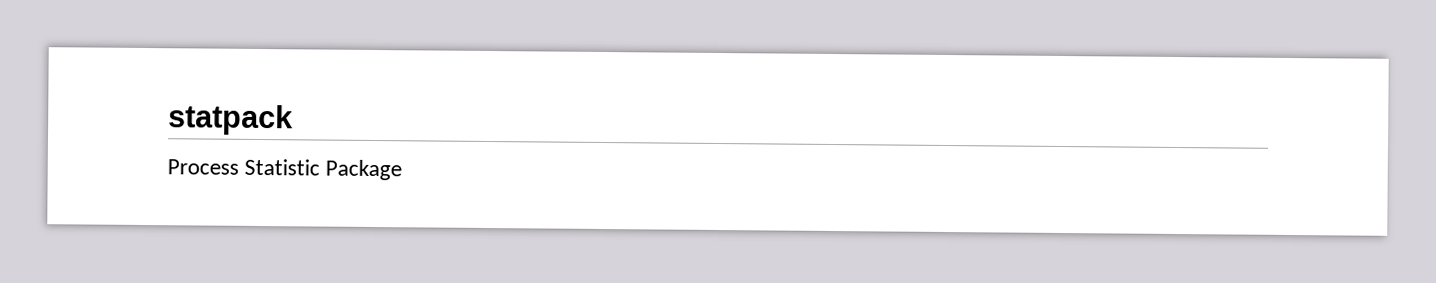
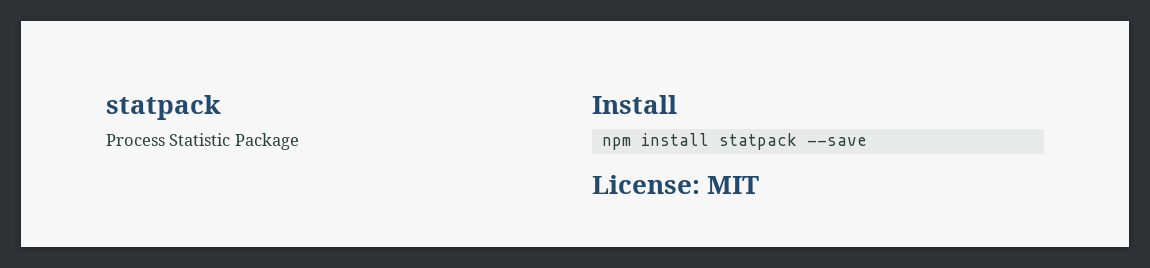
(403, 170) none -> [592,95,677,114] [601,133,867,150] [592,175,760,194] // Install // npm install statpack --save // License: MIT

